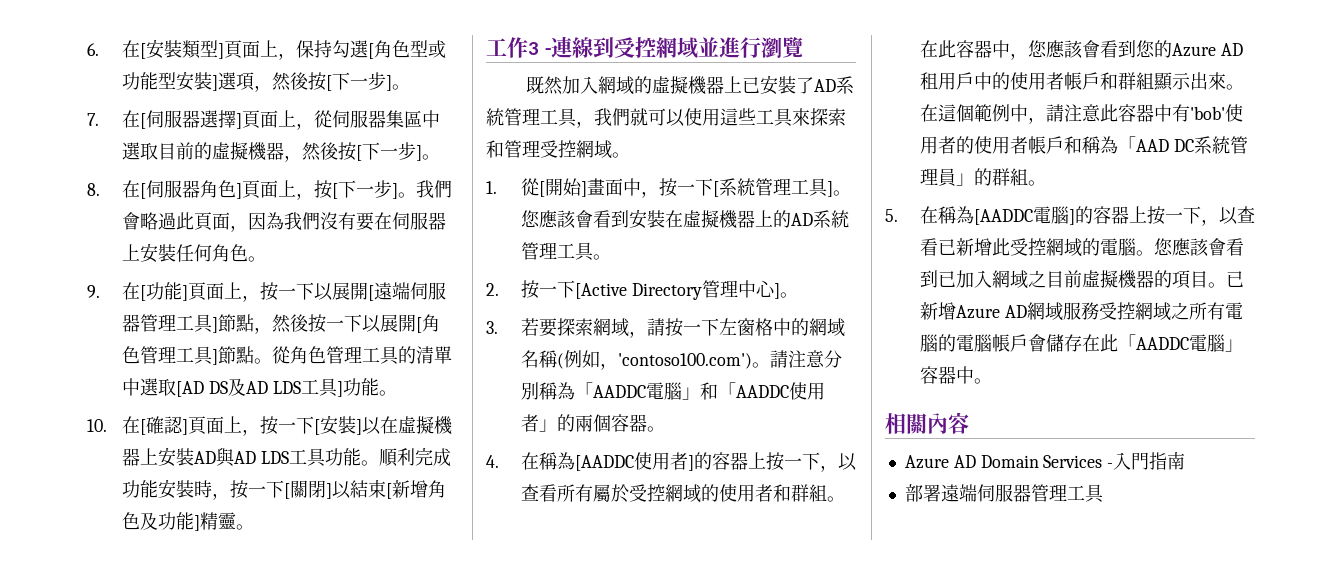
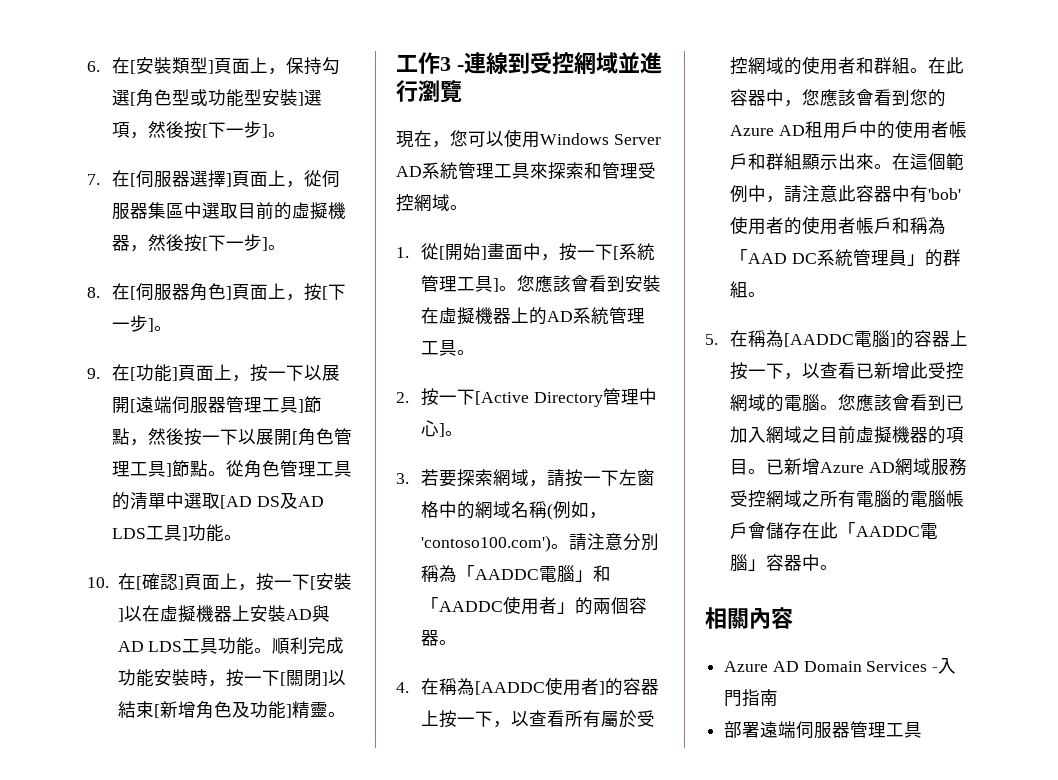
[415,180,452,198] [121,212,446,232] [121,243,266,263] 我們會略過此頁面，因為我們沒有要在伺服器上安裝任何角色。 -> (173, 328) none
[526,75,855,95] [486,108,756,128] 既然加入網域的虛擬機器上已安裝了AD系統管理工具，我們就可以使用這些 -> [396,129,661,148] [396,162,494,180] 現在，您可以使用Windows Server AD系統管理

